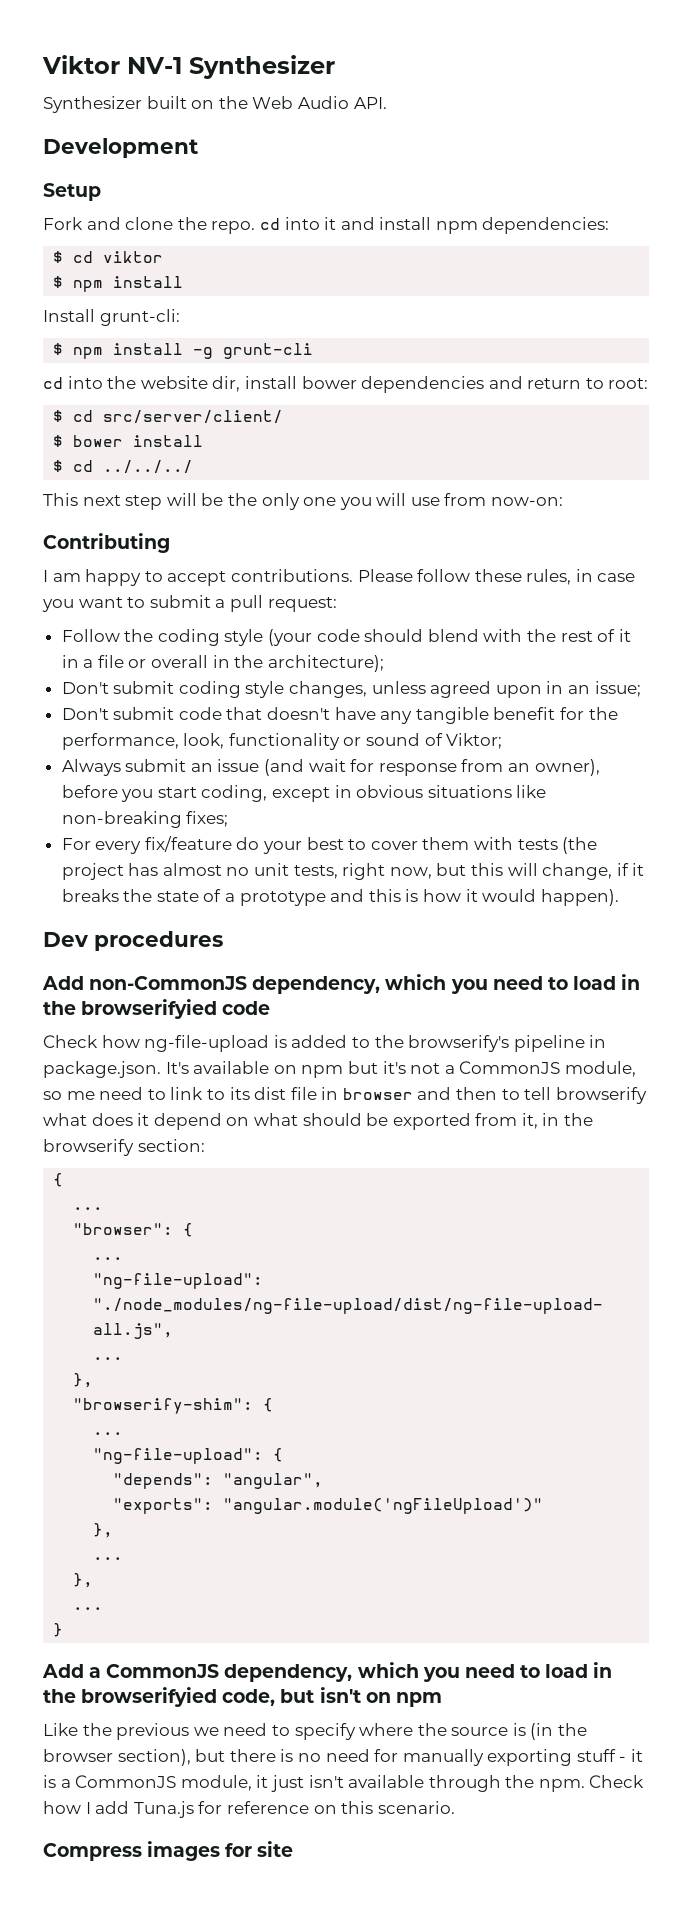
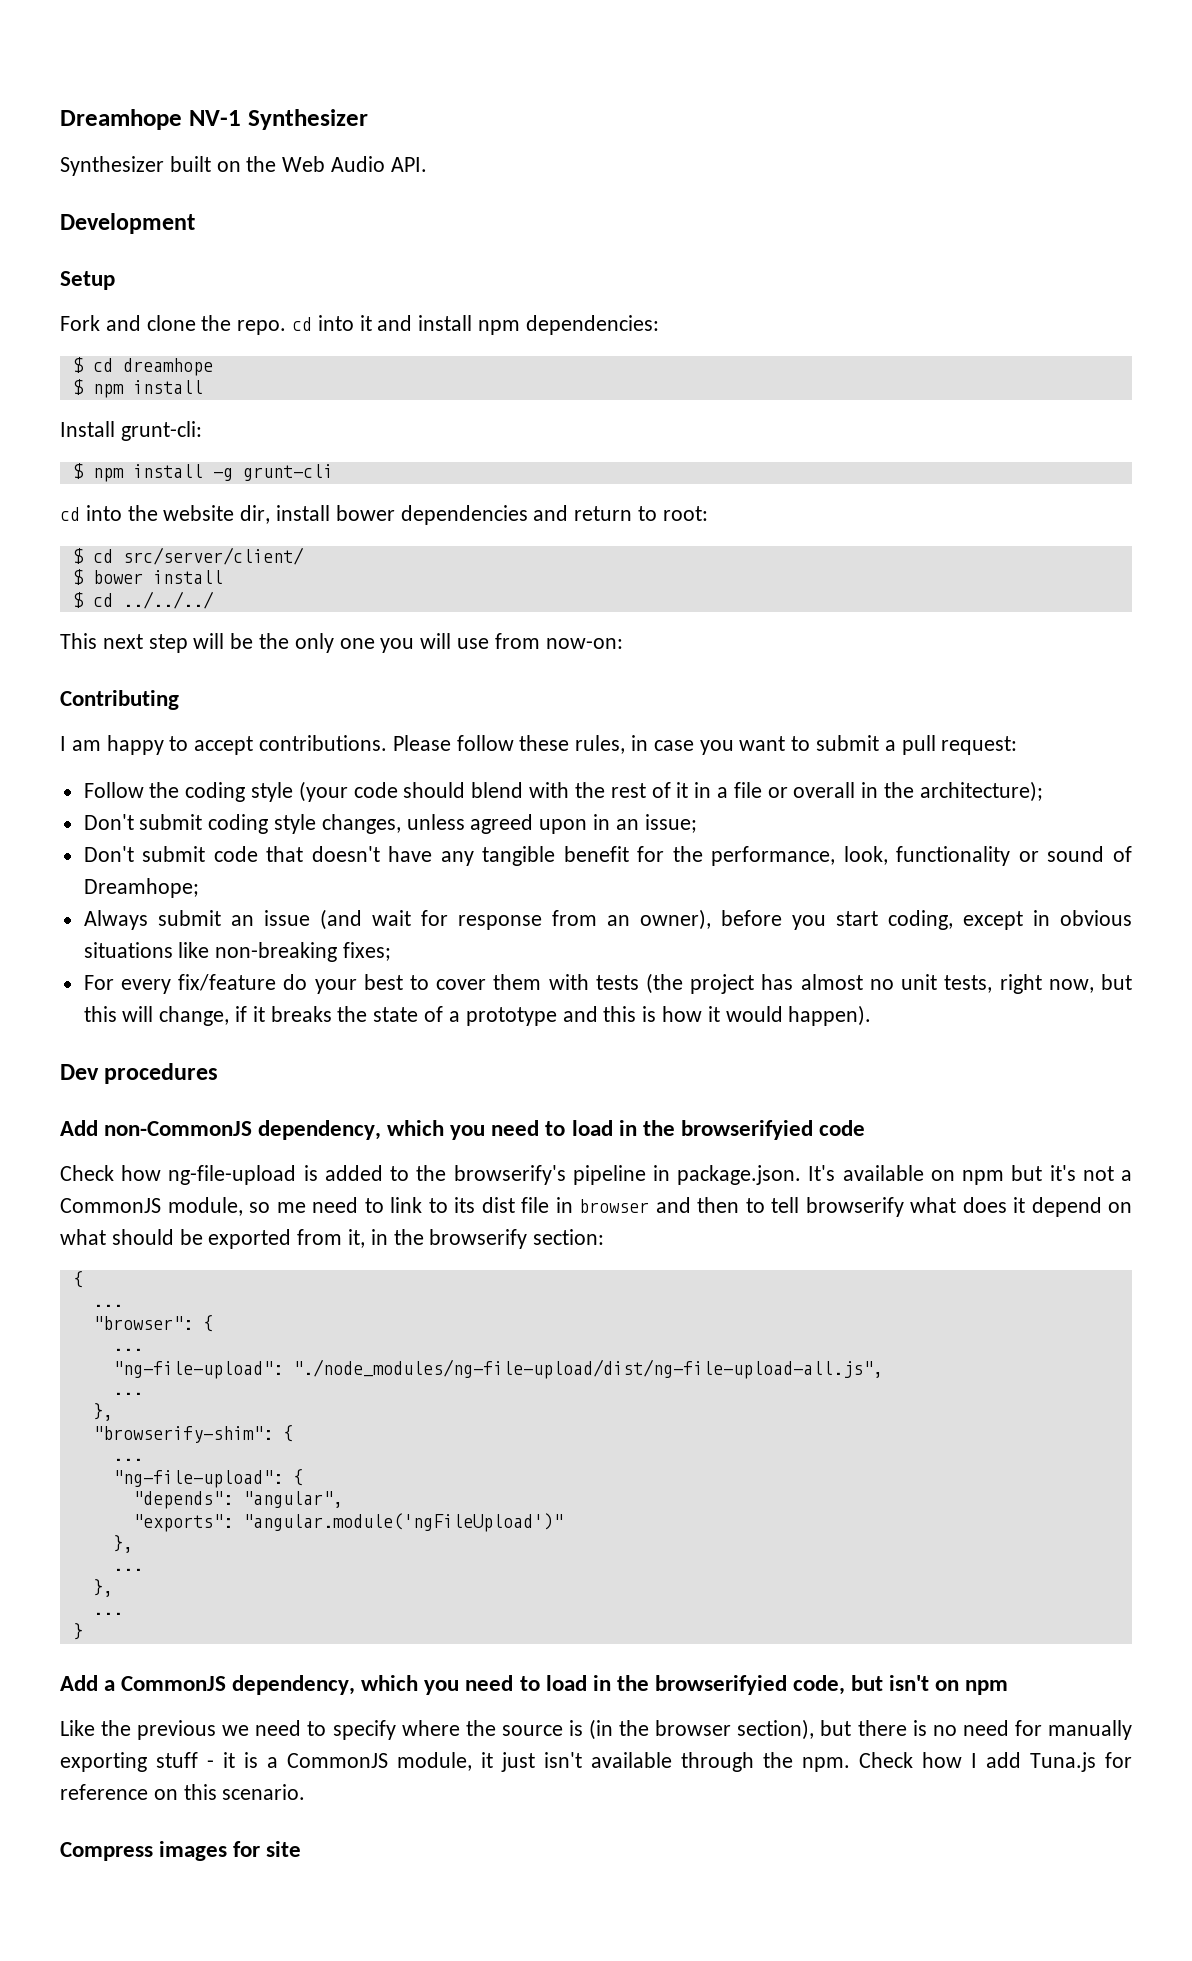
[42,55,120,74] Viktor -> [60,109,182,130] Dreamhope
[103,251,164,263] viktor -> [122,358,213,376] dreamhope
[446,733,503,749] Viktor; -> [83,878,199,898] Dreamhope;

